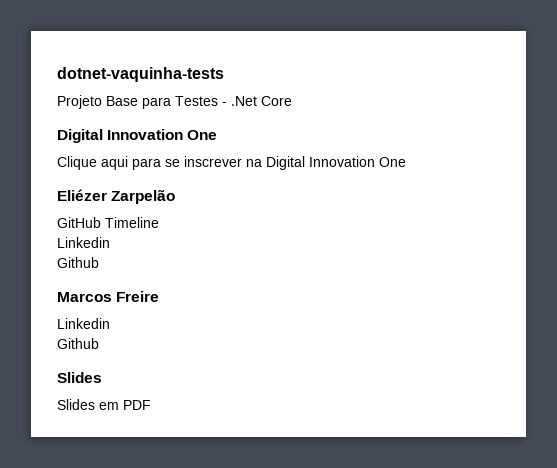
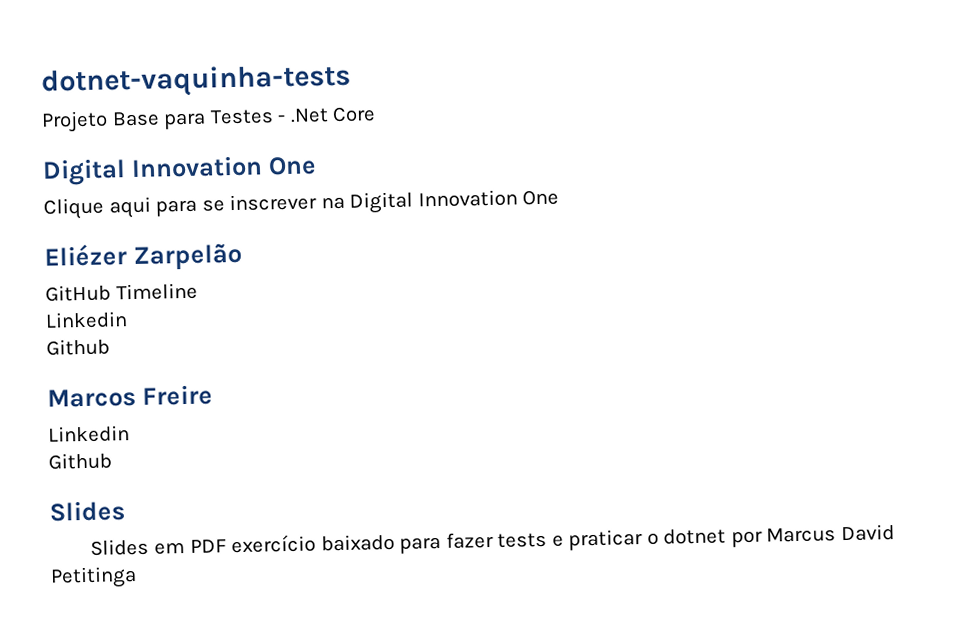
(151, 405) none -> [231,524,895,554] [50,566,137,589] exercício baixado para fazer tests e praticar o dotnet por Marcus David Petitinga

